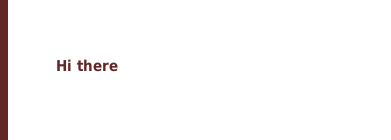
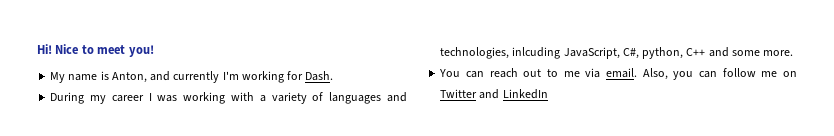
[56,59,118,72] Hi there -> [37,44,154,57] [50,71,334,83] [50,92,408,104] [440,47,794,59] [439,68,797,80] [440,89,548,99] Hi! Nice to meet you! // My name is Anton, and currently I'm working for Dash. // During my career I was working with a variety of languages and technologies, inlcuding JavaScript, C#, python, C++ and some more. // You can reach out to me via email. Also, you can follow me on Twitter and LinkedIn

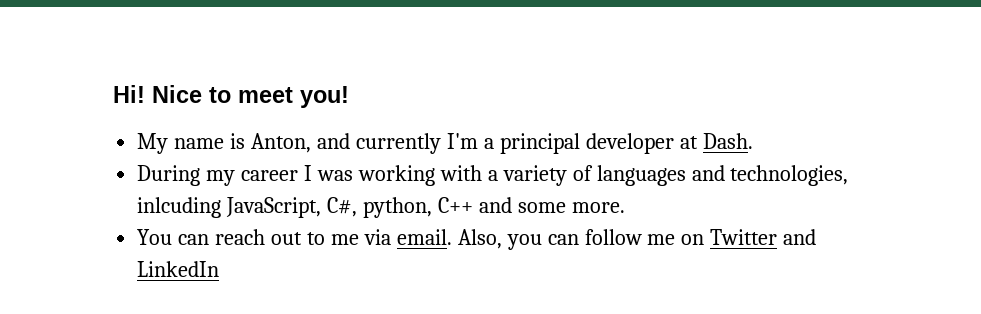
[241,71,304,83] working for -> [483,133,698,154] a principal developer at

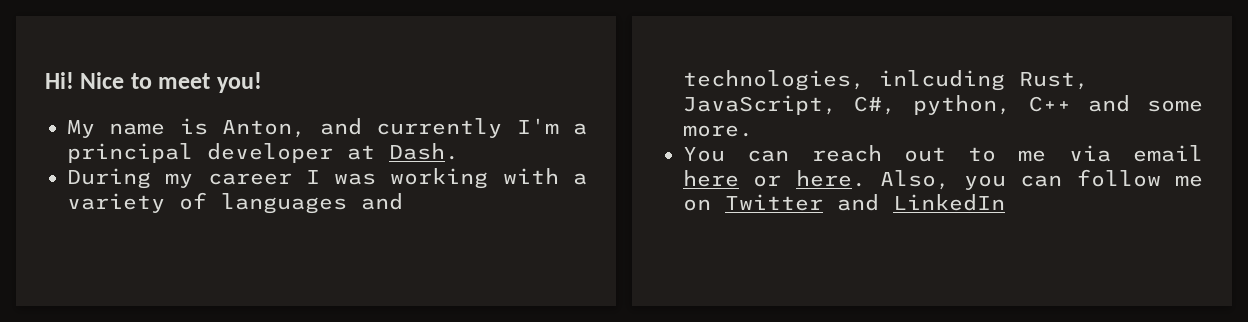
(222, 207) none -> [1019,72,1089,90] Rust,
[396,229,452,245] email. -> [1133,145,1203,162] [683,170,866,187] email here or here.

